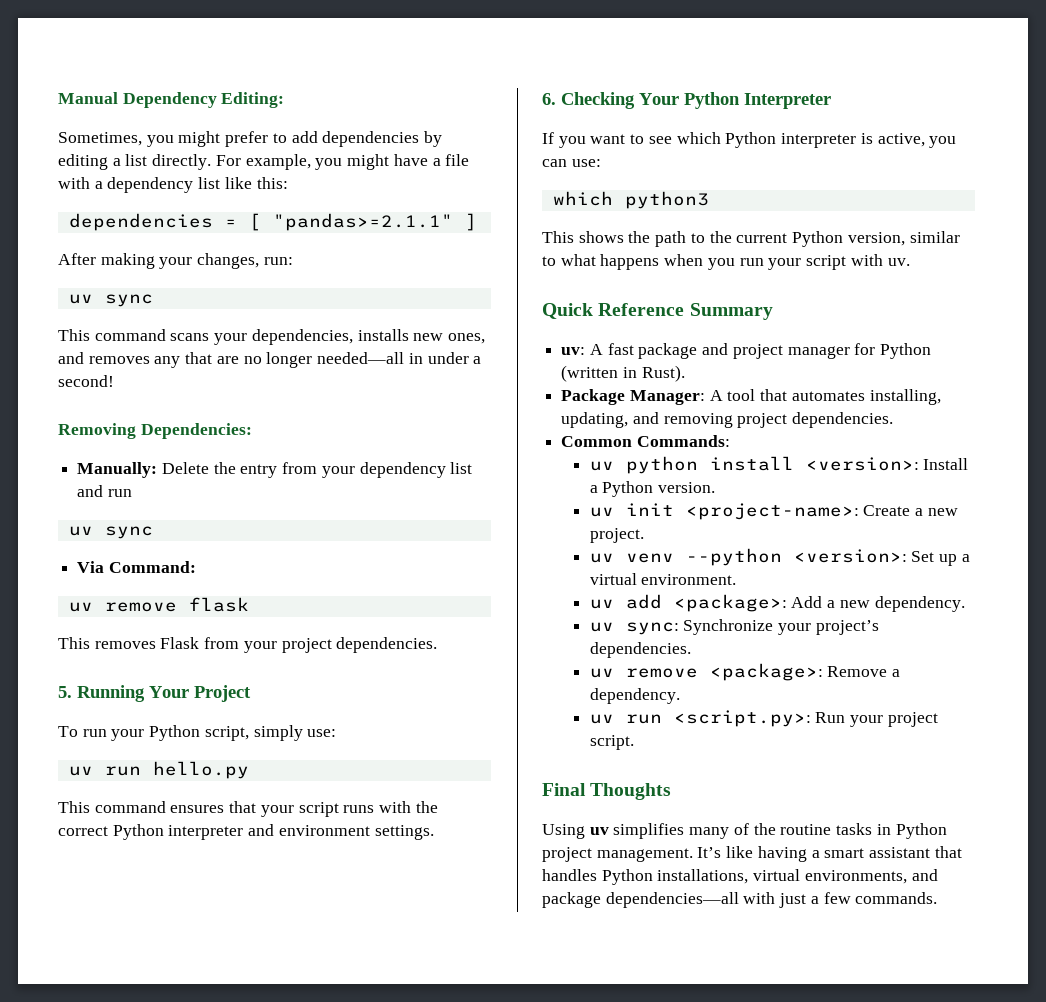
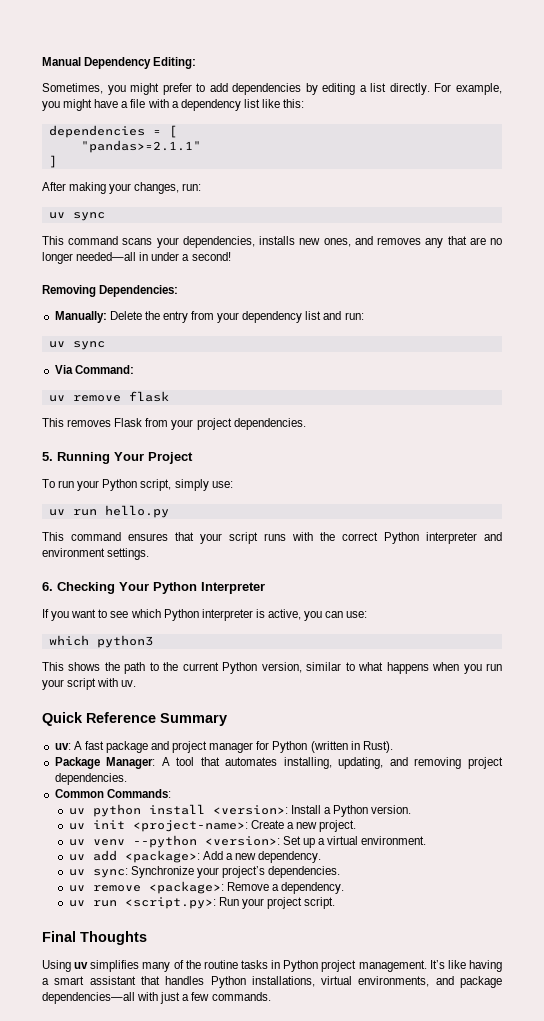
(261, 222) none -> (177, 131) //
(453, 222) none -> (201, 146) //
[107,489,132,497] run -> [344,312,364,320] run:

